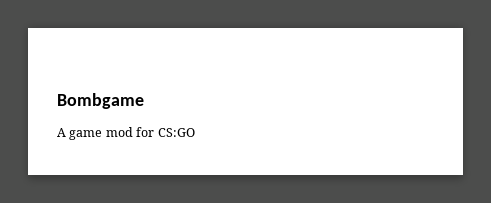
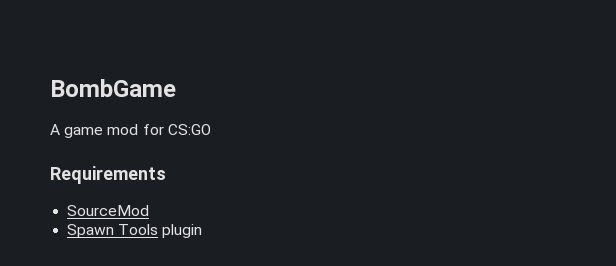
[57,93,144,109] Bombgame -> [50,79,176,97] BombGame
(195, 132) none -> [50,166,166,184] [67,205,150,216] [67,224,203,238] // Requirements // SourceMod // Spawn Tools plugin

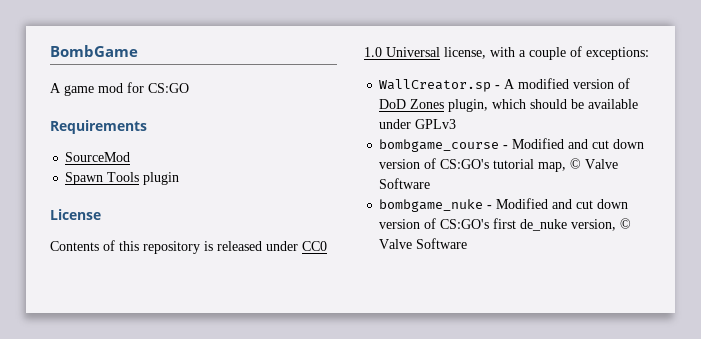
(203, 231) none -> [50,209,101,220] [50,240,327,254] [364,46,649,60] [379,78,631,92] [379,99,639,112] [379,119,457,129] [379,138,645,152] [379,158,619,172] [379,178,431,189] [379,198,629,212] [379,218,632,231] [379,238,468,249] // License // Contents of this repository is released under CC0 1.0 Universal license, with a couple of exceptions: // WallCreator.sp - A modified version of DoD Zones plugin, which should be available under GPLv3 // bombgame_course - Modified and cut down version of CS:GO's tutorial map, © Valve Software // bombgame_nuke - Modified and cut down version of CS:GO's first de_nuke version, © Valve Software

